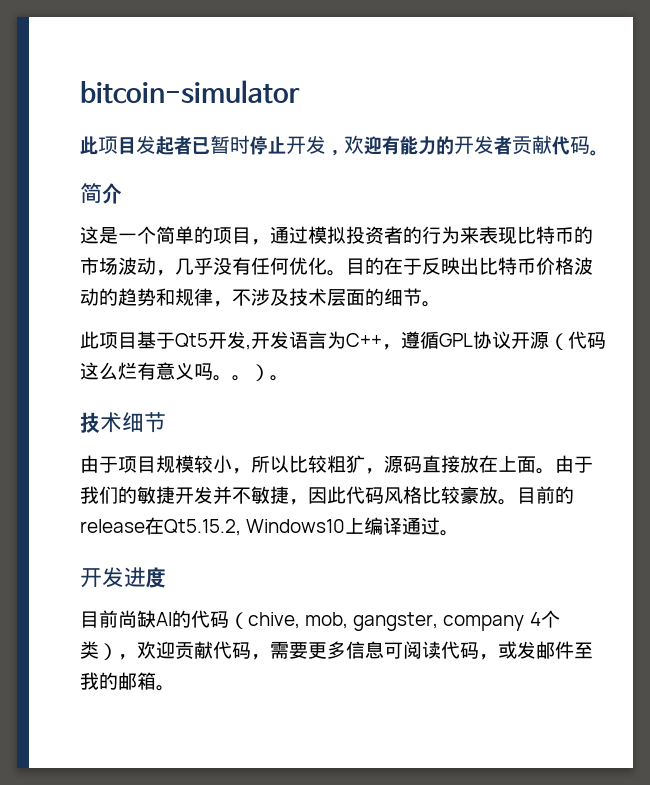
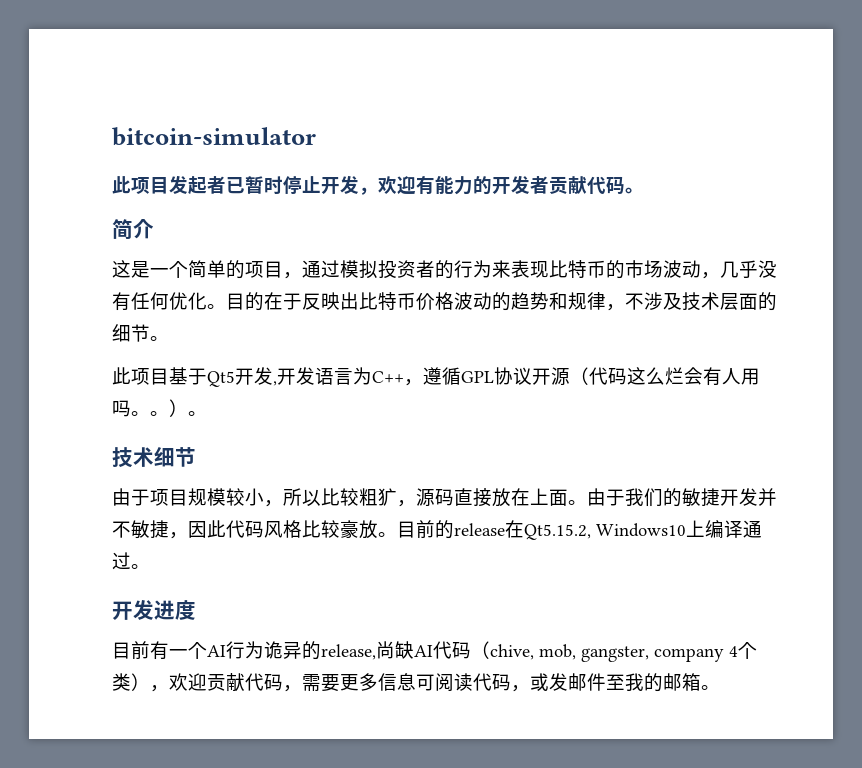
[137,362,194,380] 有意义 -> [684,367,760,386] 会有人用
(118, 619) none -> [150,641,376,660] 有一个AI行为诡异的release,
[172,610,191,628] 的 -> (433, 651) none

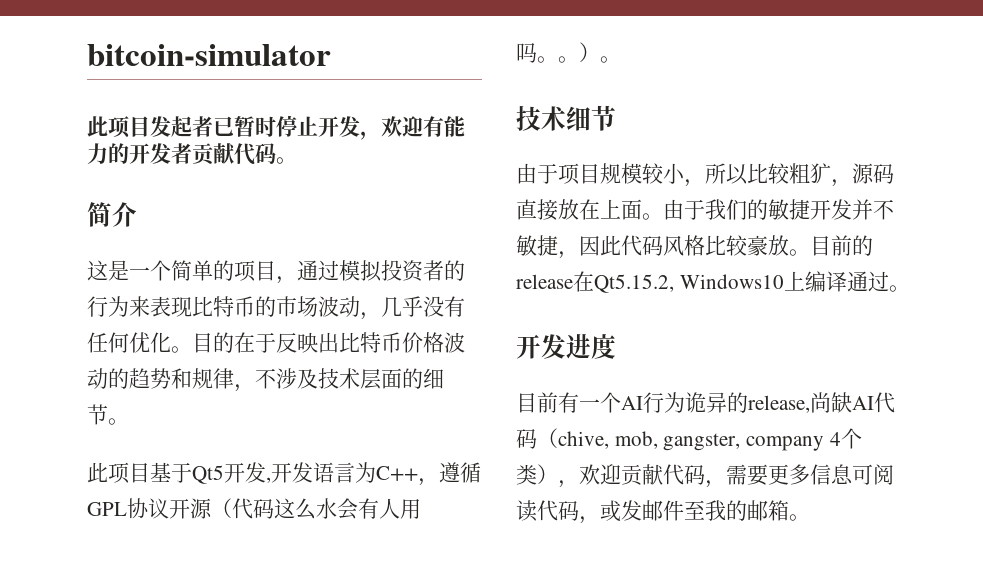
[665,367,684,385] 烂 -> [316,498,337,519] 水

